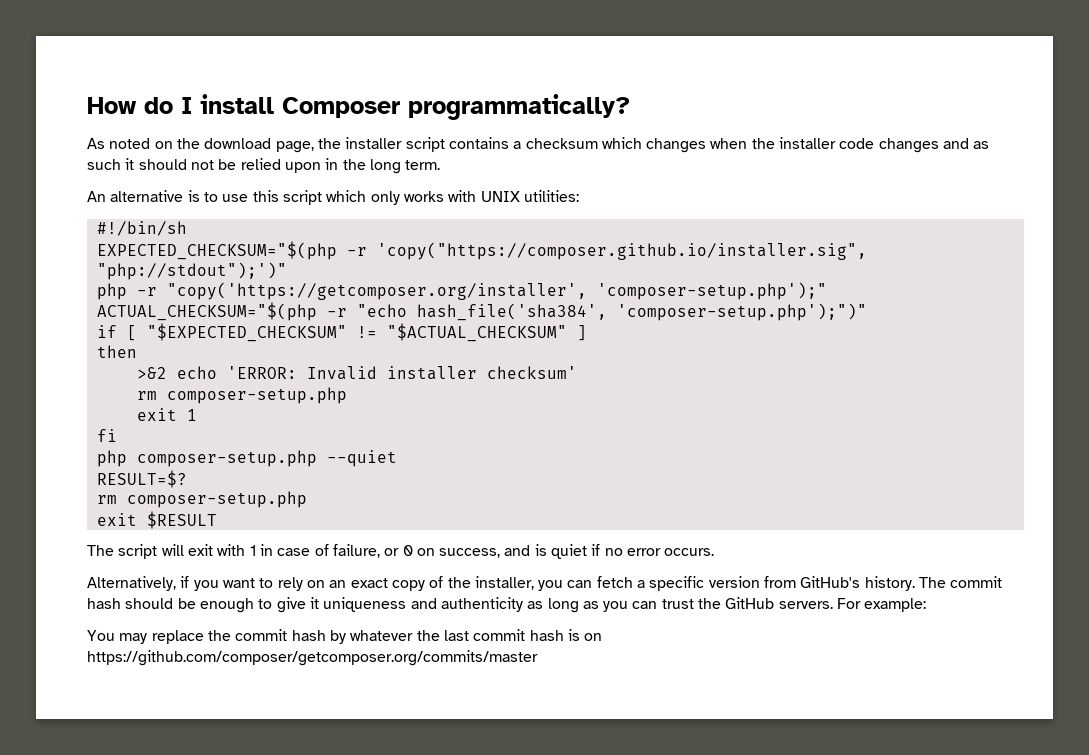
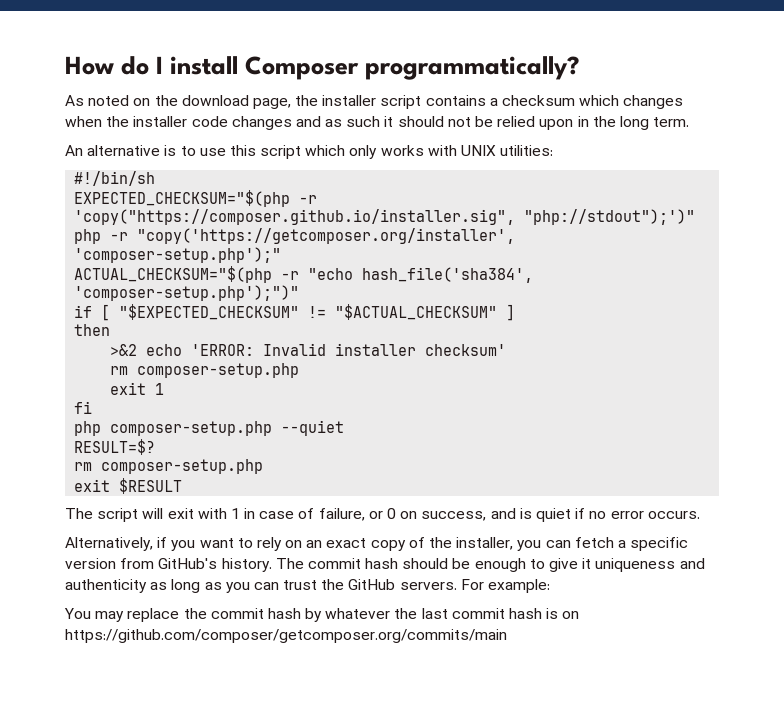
[87,650,538,666] https://github.com/composer/getcomposer.org/commits/master -> [65,629,507,643] https://github.com/composer/getcomposer.org/commits/main

